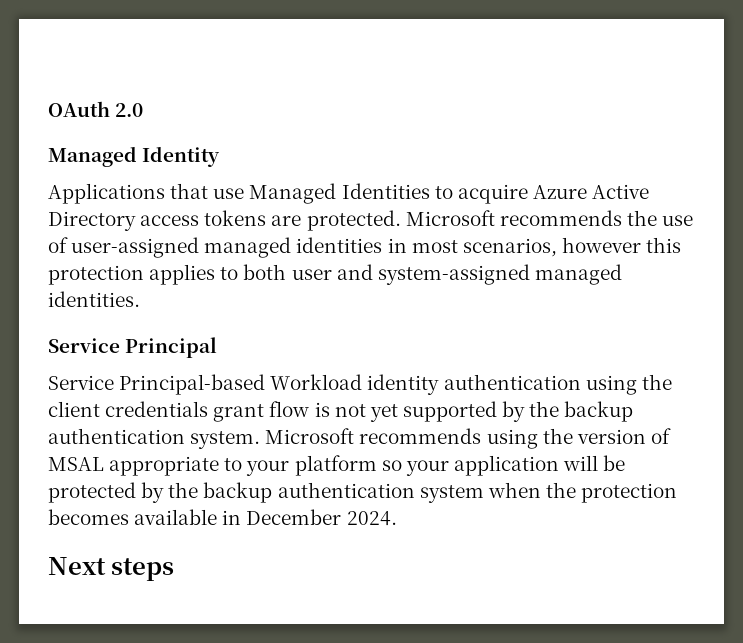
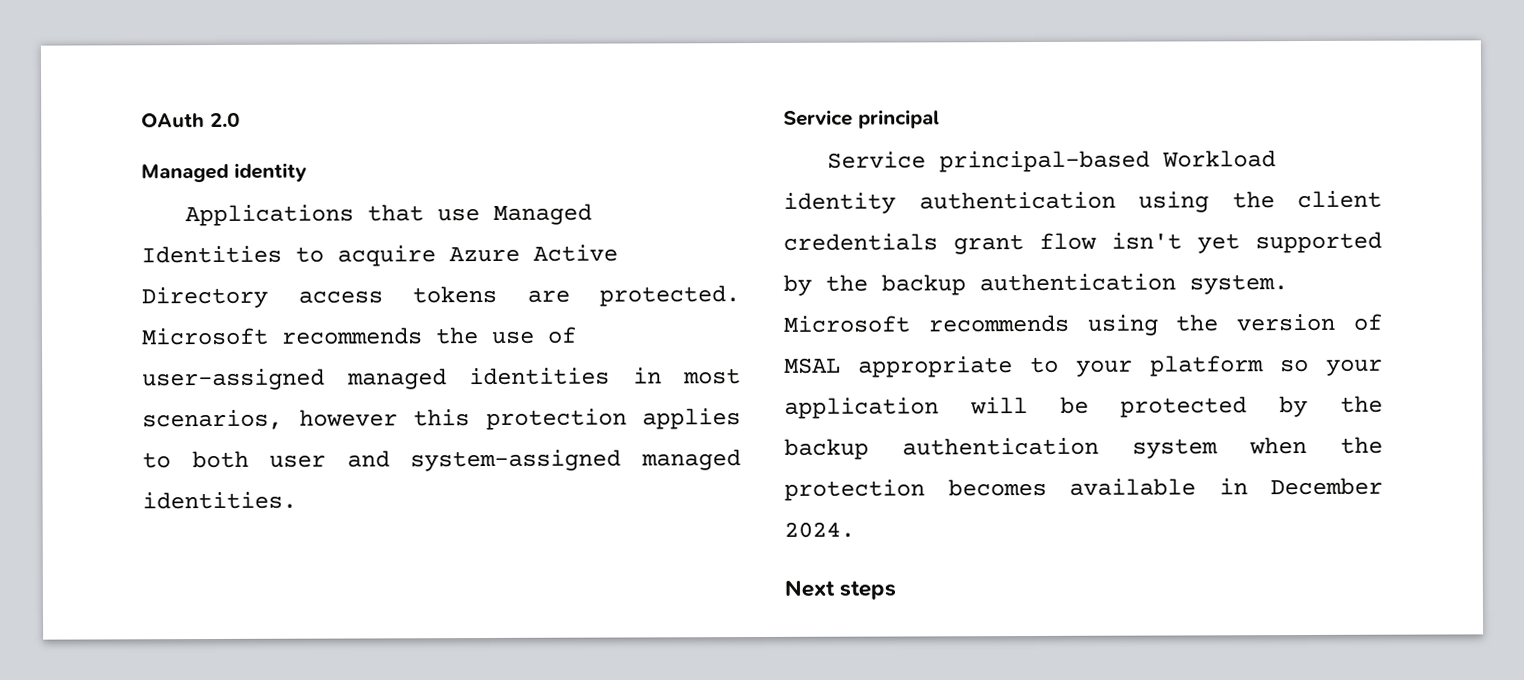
[142,146,221,167] Identity -> [234,162,307,182] identity
[125,337,218,358] [48,374,266,395] Principal // Service Principal-based -> [858,109,940,129] [827,150,1151,173] principal // Service principal-based
[314,402,366,417] is not -> [1111,232,1182,250] isn't

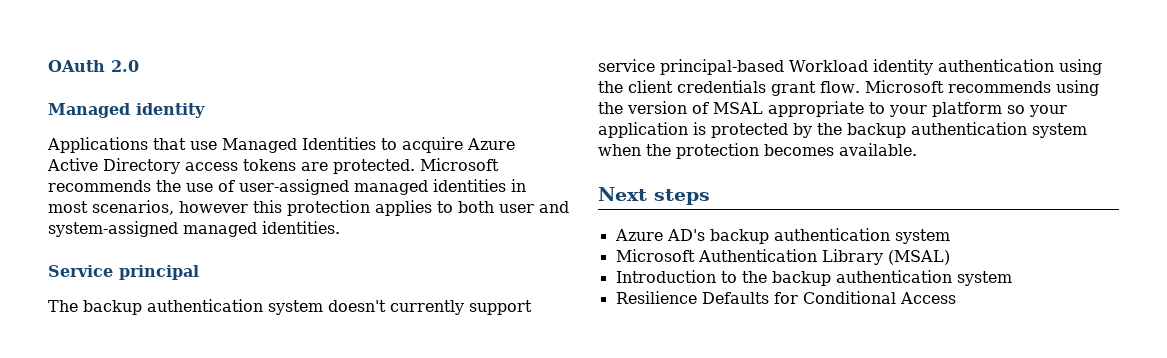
[827,151,927,169] Service -> [48,299,532,315] [598,59,655,72] The backup authentication system doesn't currently support service
[1039,231,1382,254] [783,273,1288,296] flow isn't yet supported by the backup authentication system. -> [820,81,860,93] flow.
[969,396,1089,415] will be -> [693,122,706,135] is
[1069,477,1383,496] [784,521,855,538] [784,579,897,600] available in December 2024. // Next steps -> [839,143,917,156] [598,187,710,205] [614,228,950,244] [615,249,950,265] [615,270,1012,286] [615,291,956,304] available. // Next steps // Azure AD's backup authentication system // Microsoft Authentication Library (MSAL) // Introduction to the backup authentication system // Resilience Defaults for Conditional Access

